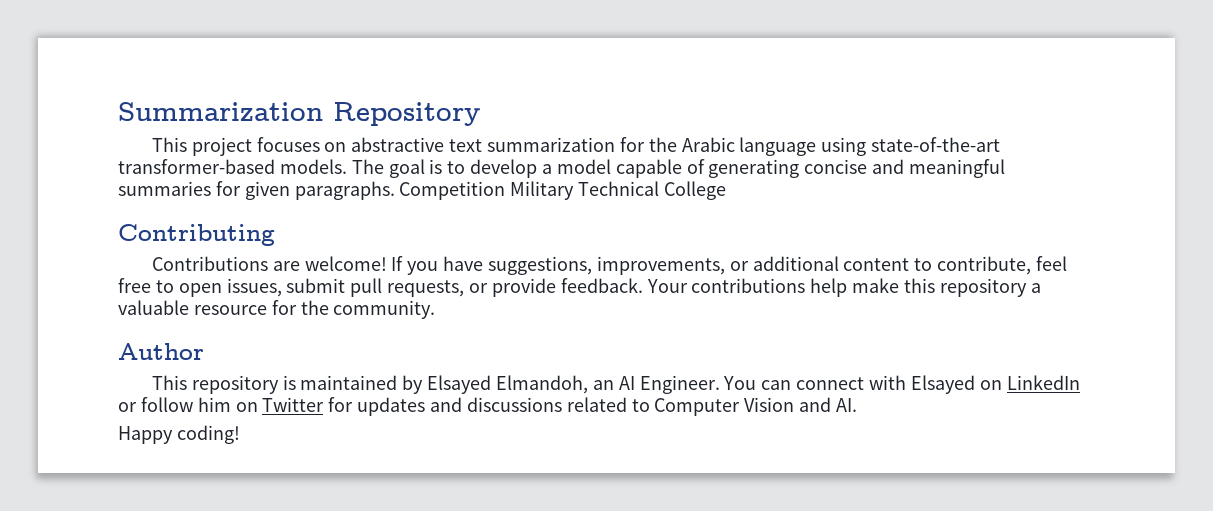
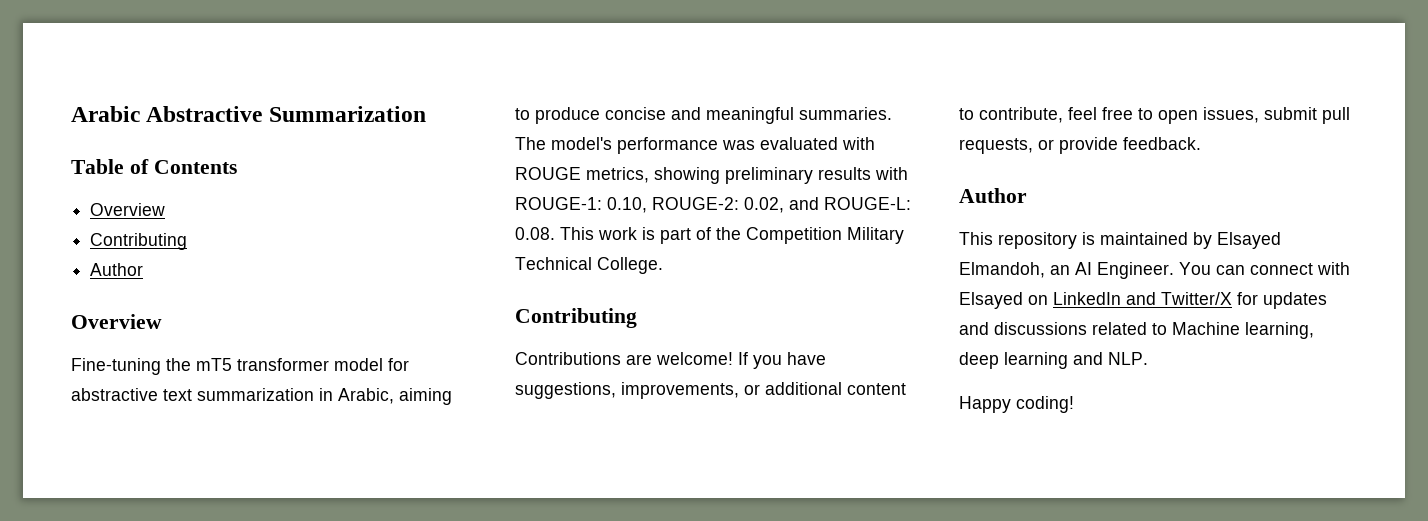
(118, 111) none -> [71,106,263,122] Arabic Abstractive
[333,102,481,126] [151,137,1001,156] [118,159,1006,178] [118,181,395,200] Repository // This project focuses on abstractive text summarization for the Arabic language using state-of-the-art transformer-based models. The goal is to develop a model capable of generating concise and meaningful summaries for given paragraphs. -> [71,159,237,174] [90,203,166,216] [90,233,188,250] [90,263,144,276] [71,314,162,329] [71,358,409,375] [71,388,452,405] [515,107,892,124] [515,137,875,154] [515,167,908,184] [515,197,911,213] [515,227,741,244] // Table of Contents // Overview // Contributing // Author // Overview // Fine-tuning the mT5 transformer model for abstractive text summarization in Arabic, aiming to produce concise and meaningful summaries. The model's performance was evaluated with ROUGE metrics, showing preliminary results with ROUGE-1: 0.10, ROUGE-2: 0.02, and ROUGE-L: 0.08. This work is part of the
[664,181,727,200] College -> [597,257,663,274] College.
[646,278,1041,297] [118,300,436,319] Your contributions help make this repository a valuable resource for the community. -> (1201, 143) none
[118,397,325,412] or follow him on Twitter -> [1126,292,1232,305] and Twitter/X
[654,397,858,416] Computer Vision and AI. -> [1172,322,1314,339] [959,352,1148,369] Machine learning, deep learning and NLP.

